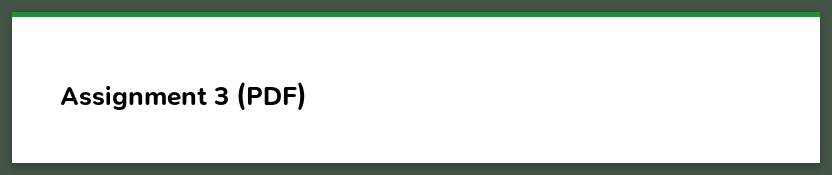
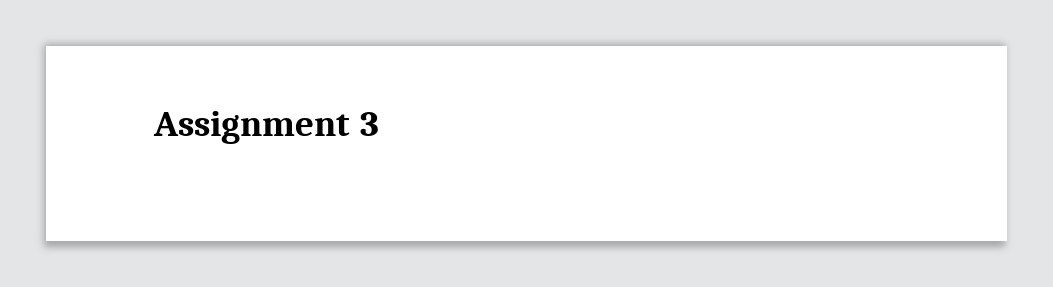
[236,81,308,111] (PDF) -> (379, 124) none

